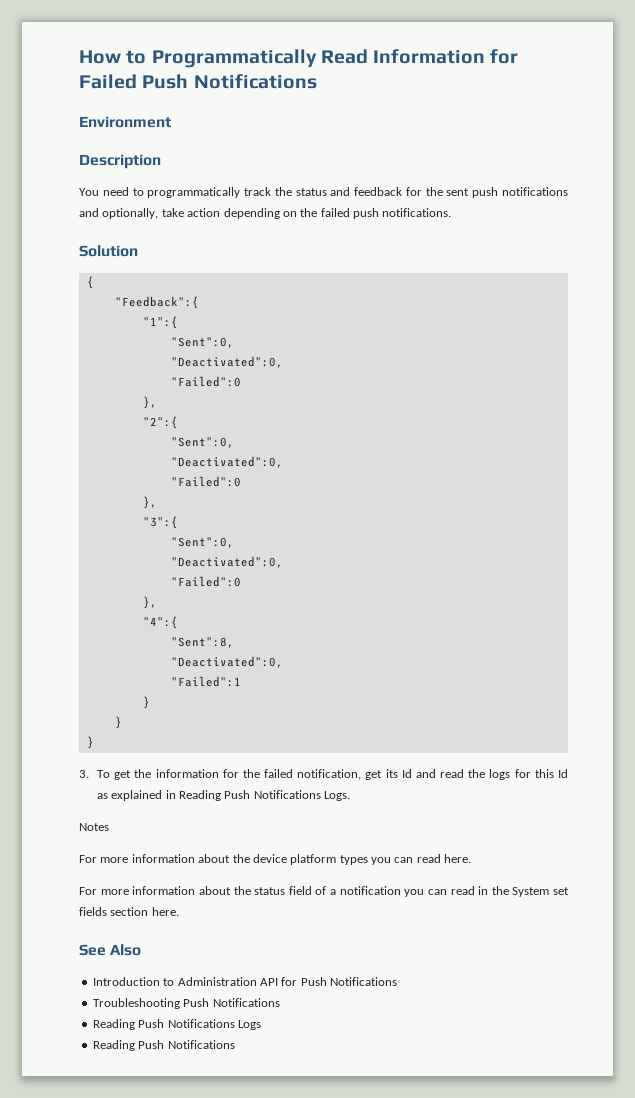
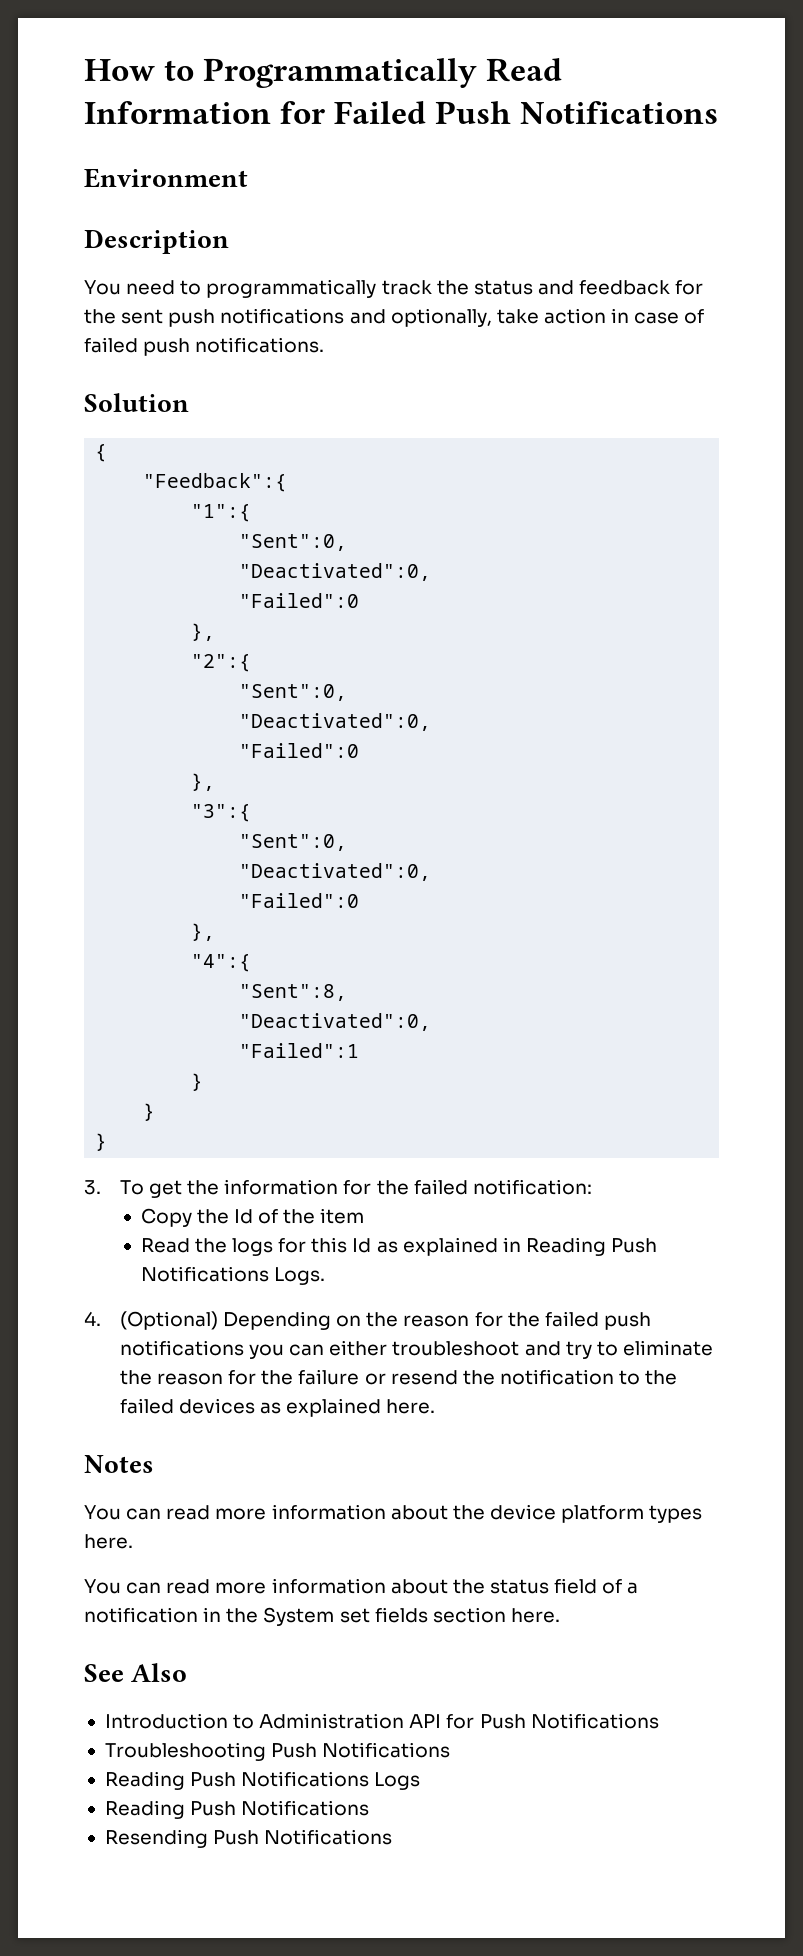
[223,208,318,219] depending on the -> [611,308,705,324] in case of
[297,769,465,780] notification, get its Id and read -> [472,1179,592,1195] [140,1208,365,1227] [140,1238,190,1253] notification: // Copy the Id of the item // Read
[79,823,109,831] [79,855,97,863] Notes // For -> [84,1311,651,1330] [119,1340,713,1359] [119,1369,678,1385] [119,1398,436,1417] [84,1455,154,1473] [84,1505,211,1520] 4. (Optional) Depending on the reason for the failed push notifications you can either troubleshoot and try to eliminate the reason for the failure or resend the notification to the failed devices as explained here. // Notes // You can read
[371,854,472,865] [79,887,97,895] you can read here. // For -> [84,1534,133,1549] [84,1579,211,1594] here. // You can read
[404,886,475,897] you can read -> (198, 1615) none
(235, 1044) none -> [104,1829,393,1848] // Resending Push Notifications

